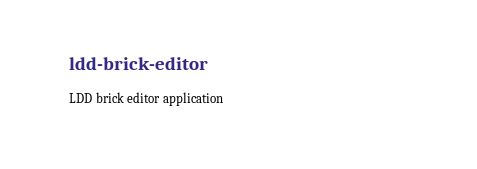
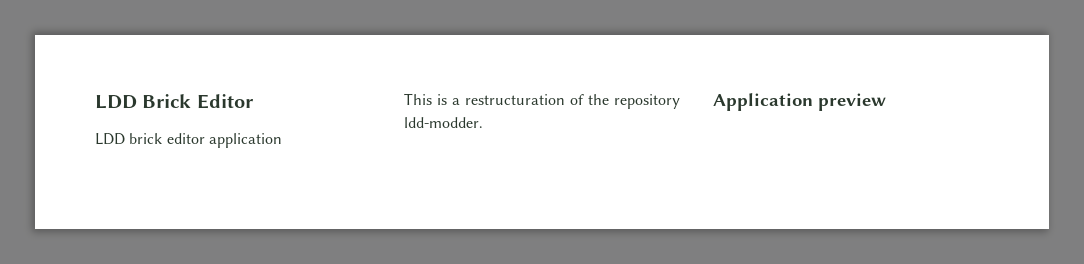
[69,57,208,70] ldd-brick-editor -> [95,94,254,109] LDD Brick Editor
(223, 99) none -> [404,93,680,109] [404,117,483,128] [713,93,886,111] // This is a restructuration of the repository ldd-modder. // Application preview

